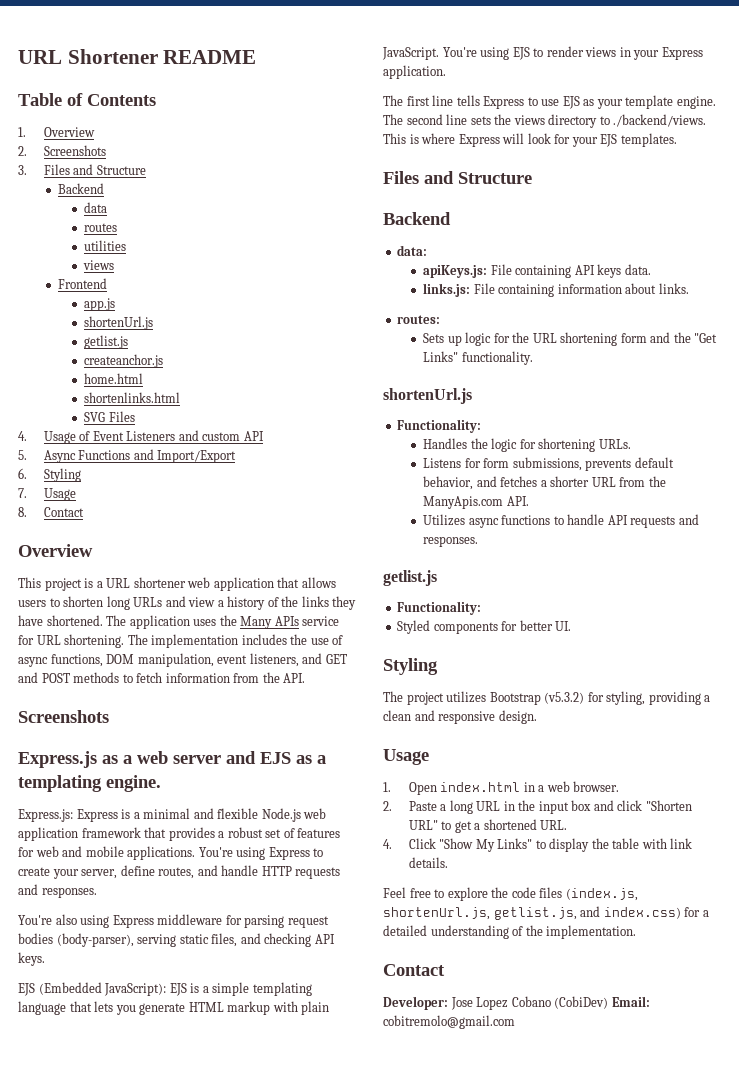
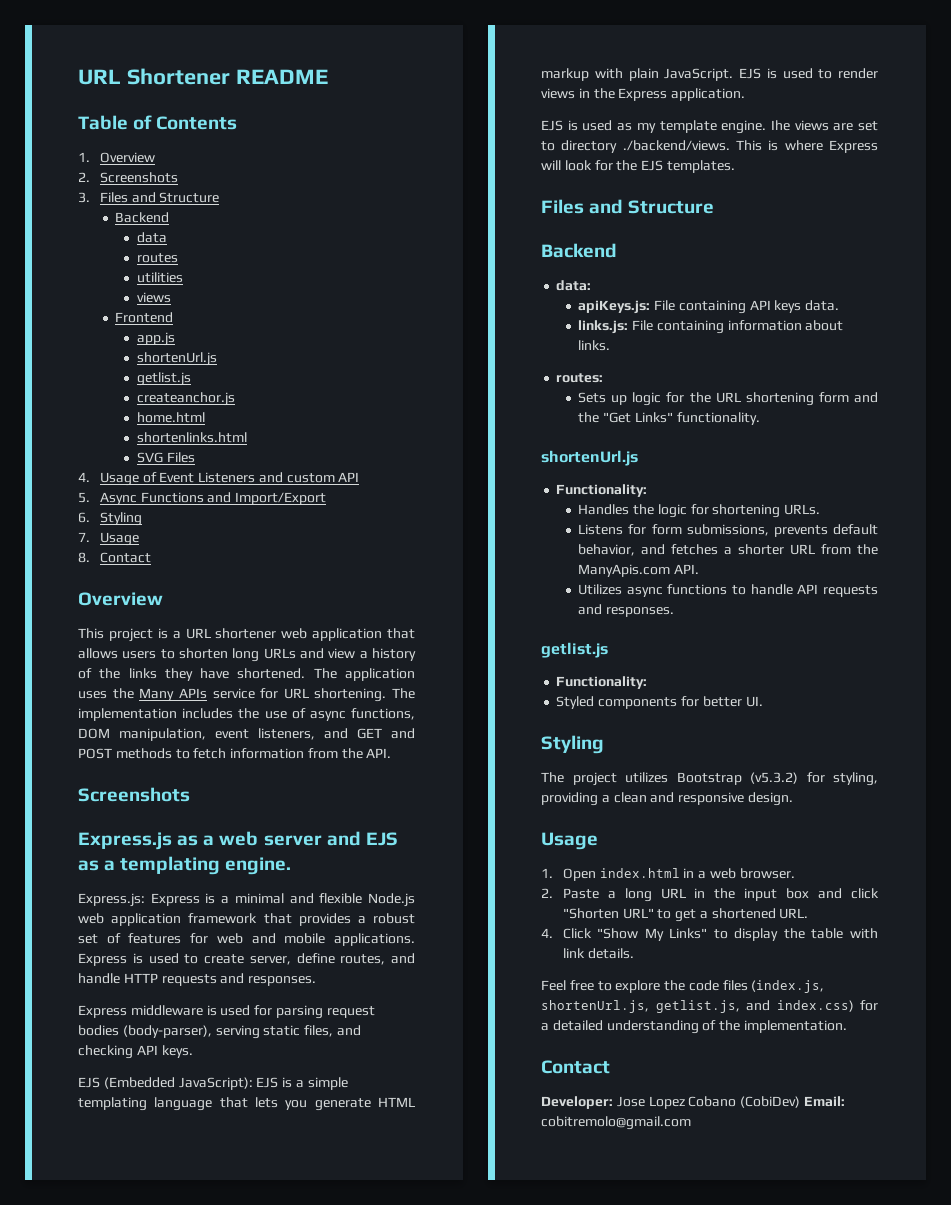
[198,847,310,860] You're using Express -> [78,953,179,966] Express is used
[52,869,79,879] your -> (244, 959) none
[18,914,223,928] You're also using Express middleware -> [78,1005,251,1018] Express middleware is used
[442,47,530,60] You're using EJS -> [739,68,813,79] EJS is used
[633,50,660,60] your -> [593,88,615,99] the
[383,95,716,109] [383,114,610,128] The first line tells Express to use EJS as your template engine. The second line sets the views directory to -> [541,120,878,134] [541,140,618,153] EJS is used as my template engine. Ihe views are set to directory
[571,137,598,147] your -> [616,160,638,171] the

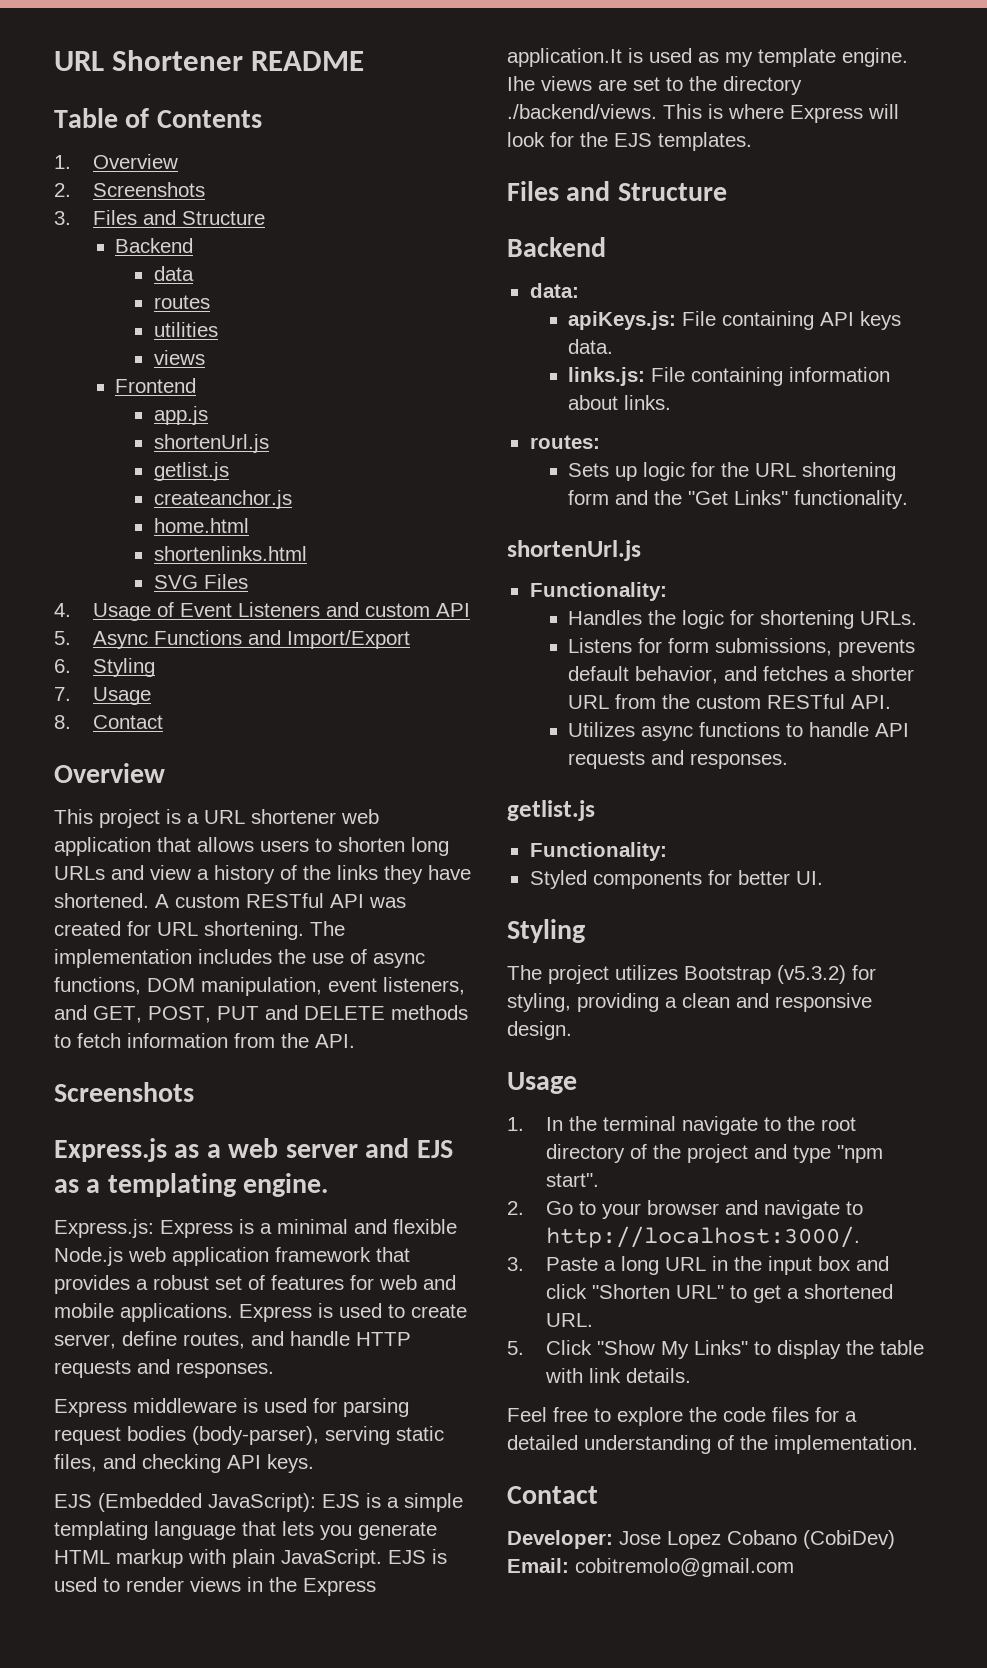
[313,668,415,681] [78,688,255,701] The application uses the Many APIs service -> [155,893,406,908] [54,921,121,936] A custom RESTful API was created
[357,728,415,739] [78,748,112,759] GET and POST -> [93,1005,385,1023] GET, POST, PUT and DELETE
[671,88,746,101] [541,120,563,131] application. // EJS -> [507,48,622,67] application.It
(555, 146) none -> [689,76,717,91] the
[578,564,671,577] ManyApis.com -> [696,694,846,709] custom RESTful
[562,868,795,881] [541,888,553,898] Open index.html in a web browser. // 2. -> [545,1116,856,1135] [545,1144,883,1163] [545,1173,599,1187] [507,1200,863,1219] [545,1226,860,1248] [507,1257,524,1271] In the terminal navigate to the root directory of the project and type "npm start". // 2. Go to your browser and navigate to http://localhost:3000/. // 3.
[541,928,553,938] 4. -> [507,1341,524,1355] 5.
[751,980,825,993] [541,1000,854,1013] (index.js, shortenUrl.js, getlist.js, and index.css) -> (809, 1414) none

